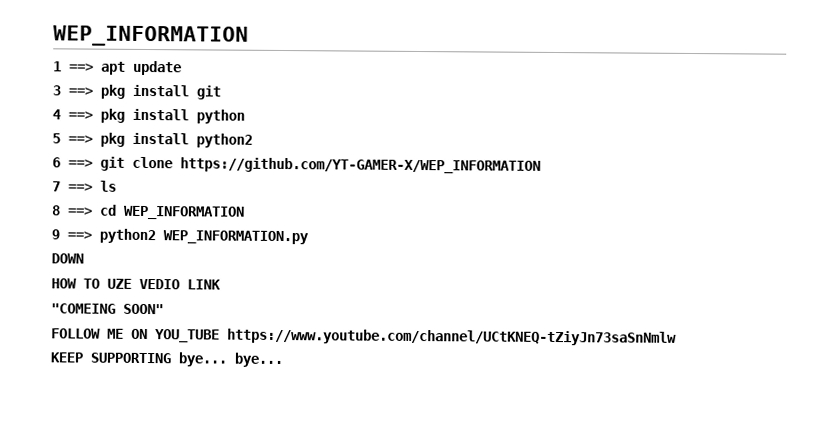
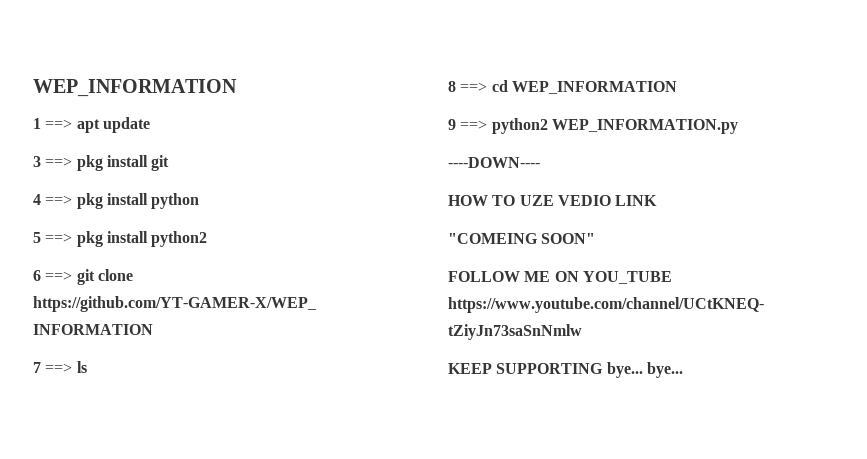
[51,253,84,264] DOWN -> [448,157,540,168] ----DOWN----

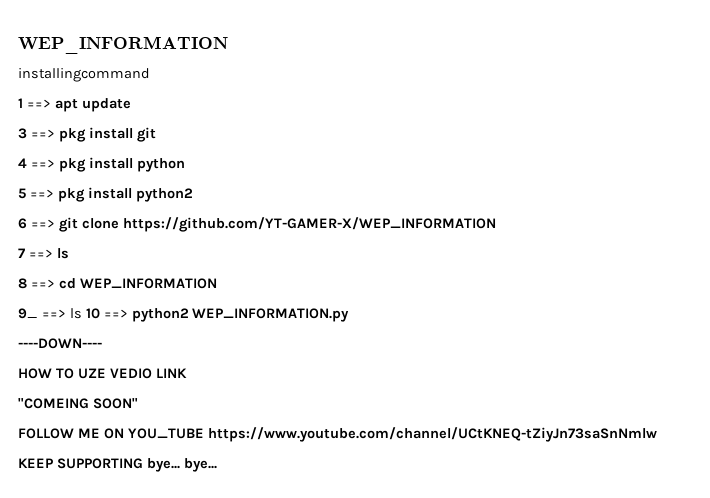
[33,79,237,97] WEP_INFORMATION -> [18,36,228,54] [18,68,150,82] WEP_INFORMATION // installingcommand
[448,119,456,130] 9 -> [18,308,100,319] 9_ ==> ls 10

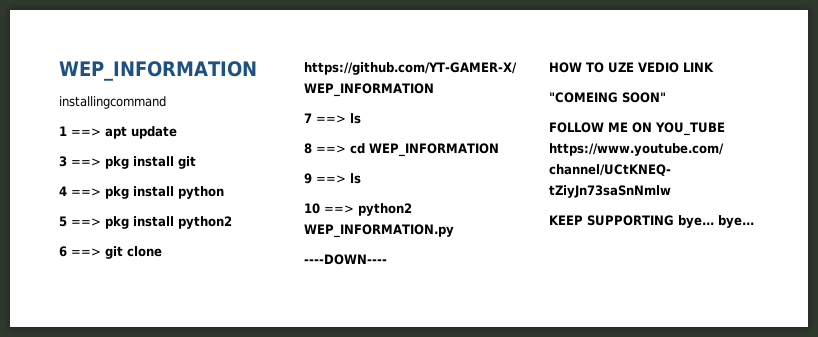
[18,308,82,319] 9_ ==> ls -> [304,173,361,184] 9 ==> ls //

